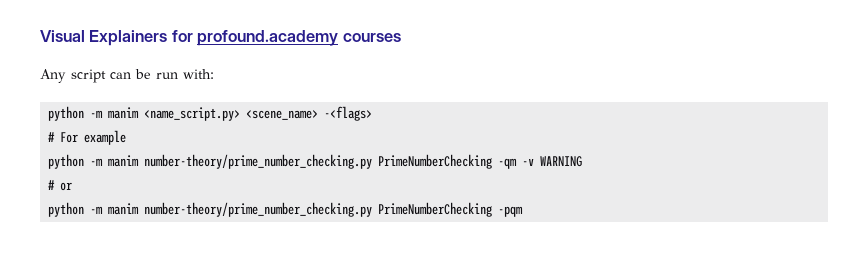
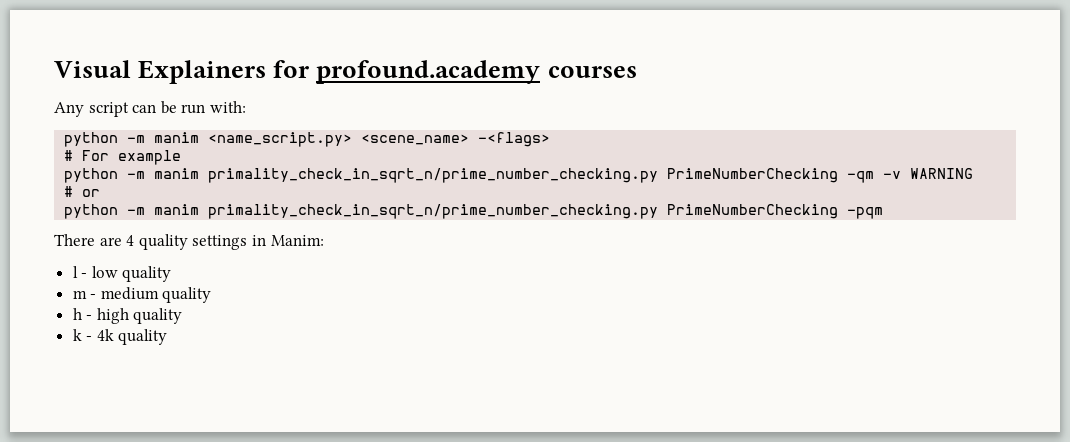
[144,154,373,169] number-theory/prime_number_checking.py -> [208,168,659,183] primality_check_in_sqrt_n/prime_number_checking.py
[144,202,373,217] number-theory/prime_number_checking.py -> [208,204,659,219] primality_check_in_sqrt_n/prime_number_checking.py
(524, 211) none -> [54,234,324,250] [72,266,172,282] [72,287,212,303] [72,308,183,324] [72,329,168,345] // There are 4 quality settings in Manim: // l - low quality // m - medium quality // h - high quality // k - 4k quality

